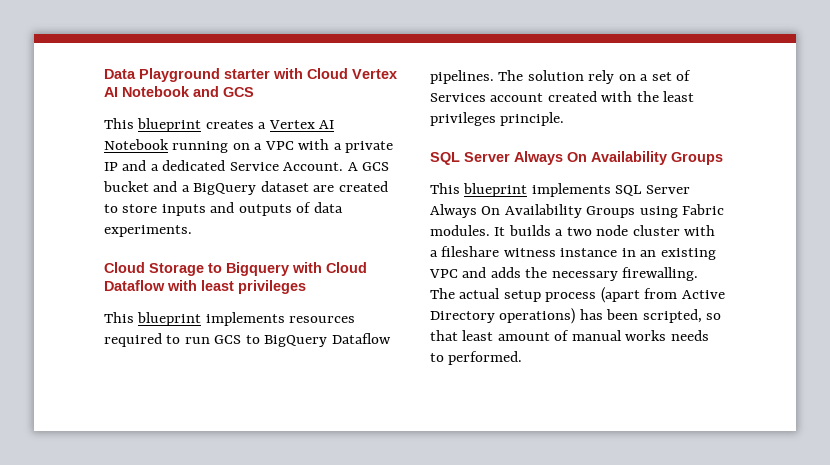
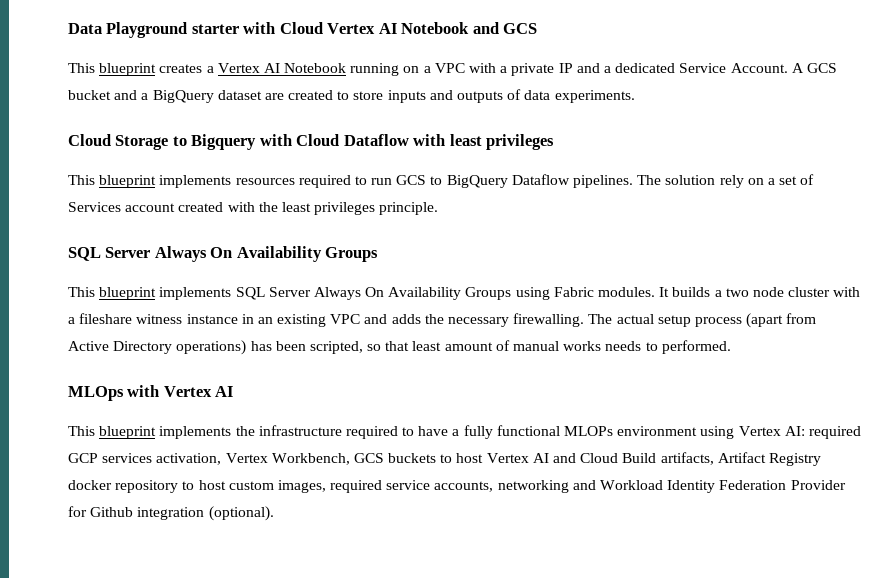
(523, 358) none -> [68,385,234,401] [68,425,861,439] [68,452,821,466] [68,480,846,493] [68,506,274,521] // MLOps with Vertex AI // This blueprint implements the infrastructure required to have a fully functional MLOPs environment using Vertex AI: required GCP services activation, Vertex Workbench, GCS buckets to host Vertex AI and Cloud Build artifacts, Artifact Registry docker repository to host custom images, required service accounts, networking and Workload Identity Federation Provider for Github integration (optional).

